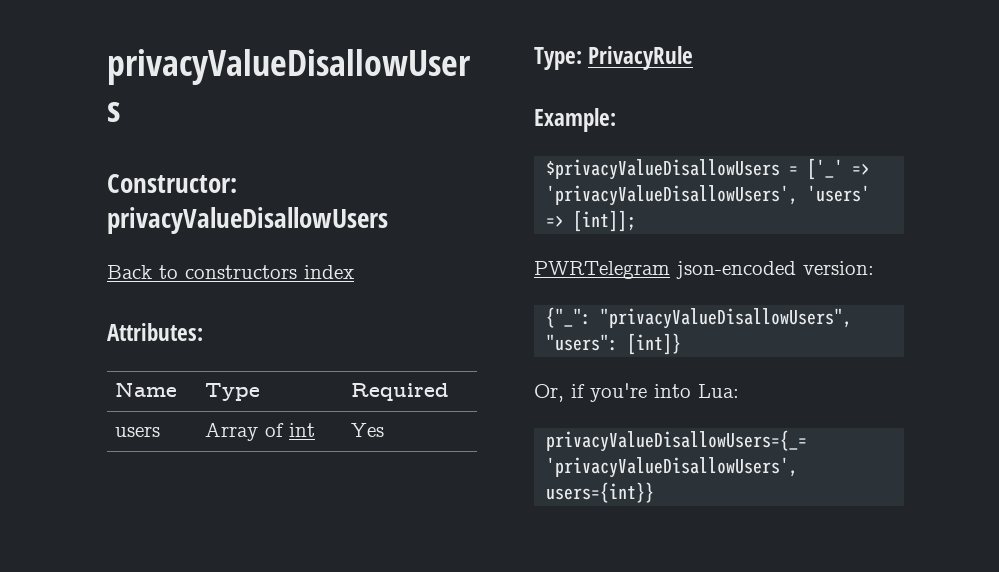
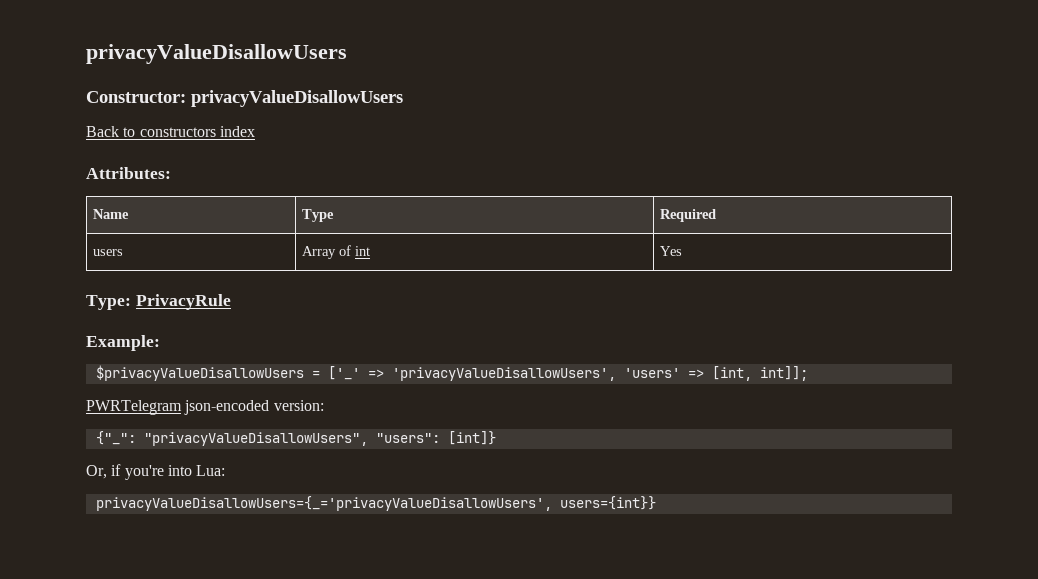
[573,210,637,232] [int]]; -> [711,366,808,381] [int, int]];

